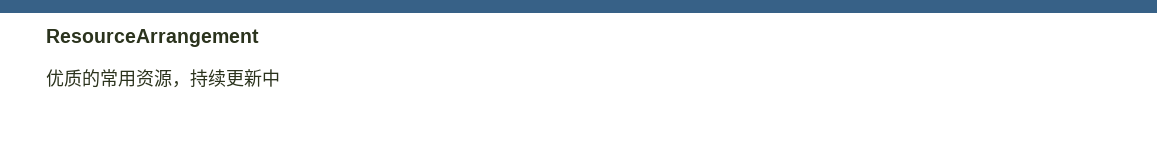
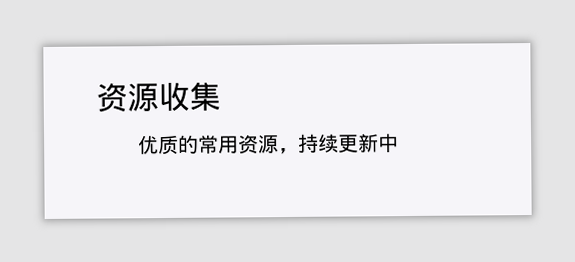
[46,29,259,47] ResourceArrangement -> [96,81,221,113] 资源收集

